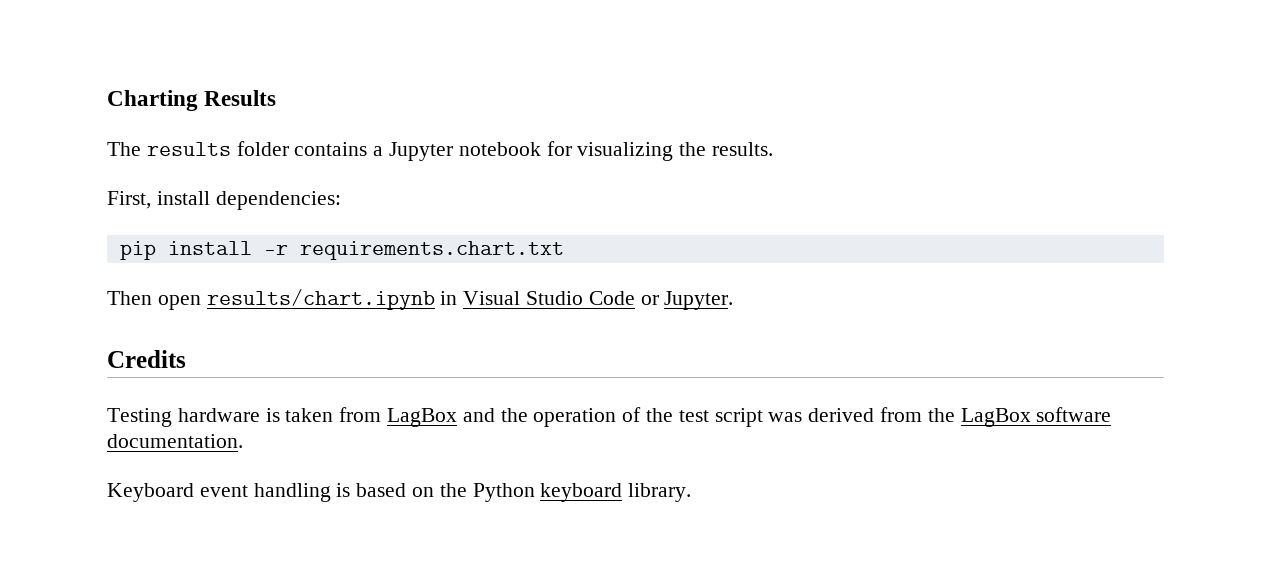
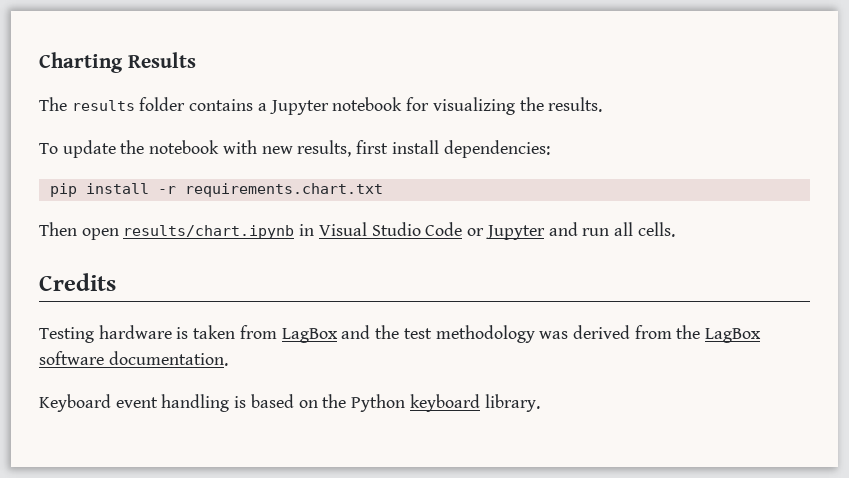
[107,191,151,209] First, -> [39,140,389,158] To update the notebook with new results, first
[664,291,734,310] Jupyter. -> [485,222,675,240] Jupyter and run all cells.
[533,407,763,427] operation of the test script -> [403,325,535,343] test methodology

